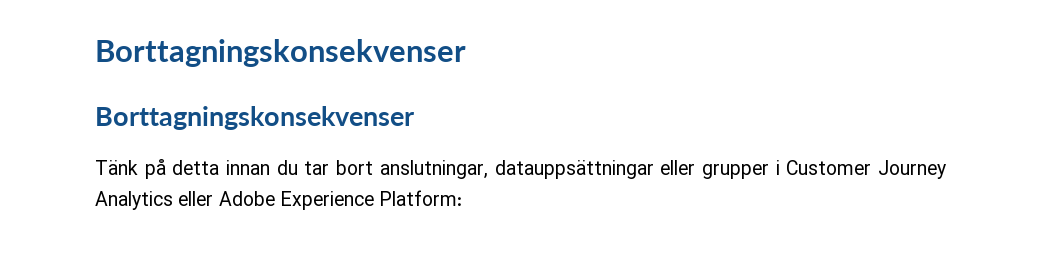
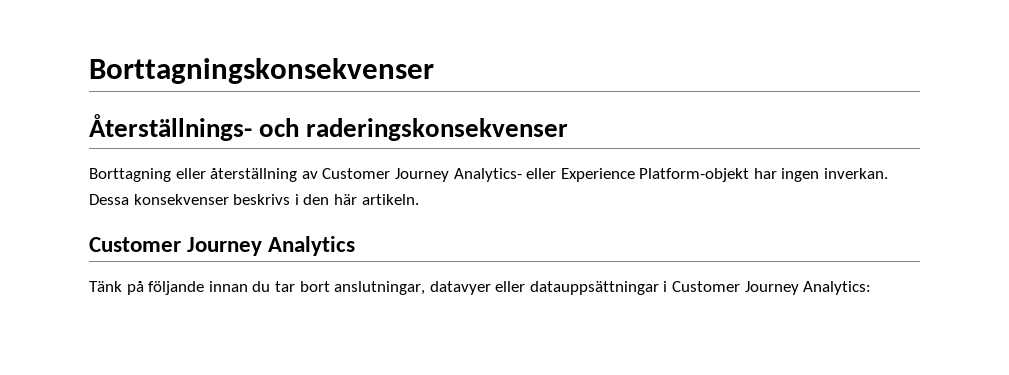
[95,39,466,67] [95,106,414,130] Borttagningskonsekvenser // Borttagningskonsekvenser -> [89,58,434,84] [89,114,569,141] [89,168,889,182] [89,194,419,205] [89,236,356,256] Borttagningskonsekvenser // Återställnings- och raderingskonsekvenser // Borttagning eller återställning av Customer Journey Analytics- eller Experience Platform-objekt har ingen inverkan. Dessa konsekvenser beskrivs i den här artikeln. // Customer Journey Analytics
[172,160,220,175] detta -> [148,281,205,295] följande
[494,160,947,179] [95,190,463,210] datauppsättningar eller grupper i Customer Journey Analytics eller Adobe Experience Platform: -> [429,281,872,295] datavyer eller datauppsättningar i Customer Journey Analytics:

